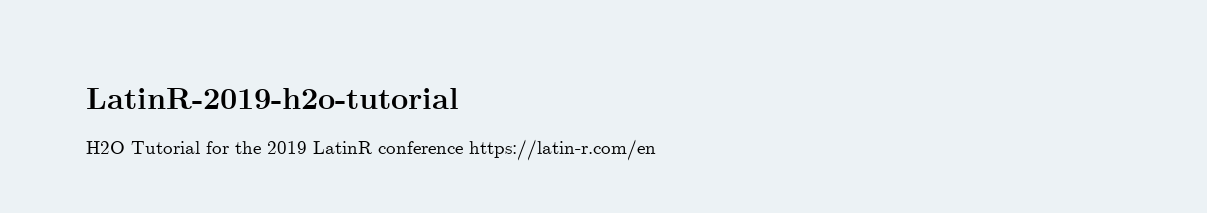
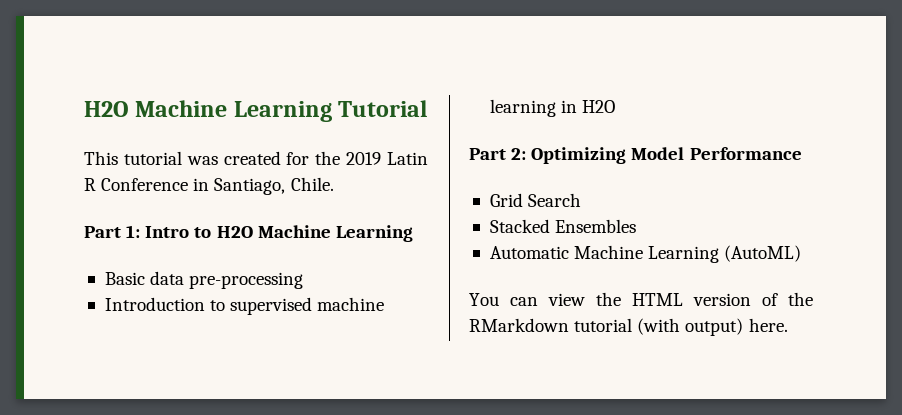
[86,88,459,109] [86,139,656,161] LatinR-2019-h2o-tutorial // H2O Tutorial for the 2019 LatinR conference https://latin-r.com/en -> [84,100,428,122] [84,151,428,165] [84,177,334,195] [84,225,413,242] [104,271,304,289] [104,297,385,315] [489,99,616,117] [469,147,802,164] [489,193,582,207] [489,219,637,233] [489,245,802,263] [469,292,813,306] [469,318,788,336] H2O Machine Learning Tutorial // This tutorial was created for the 2019 Latin R Conference in Santiago, Chile. // Part 1: Intro to H2O Machine Learning // Basic data pre-processing // Introduction to supervised machine learning in H2O // Part 2: Optimizing Model Performance // Grid Search // Stacked Ensembles // Automatic Machine Learning (AutoML) // You can view the HTML version of the RMarkdown tutorial (with output) here.

